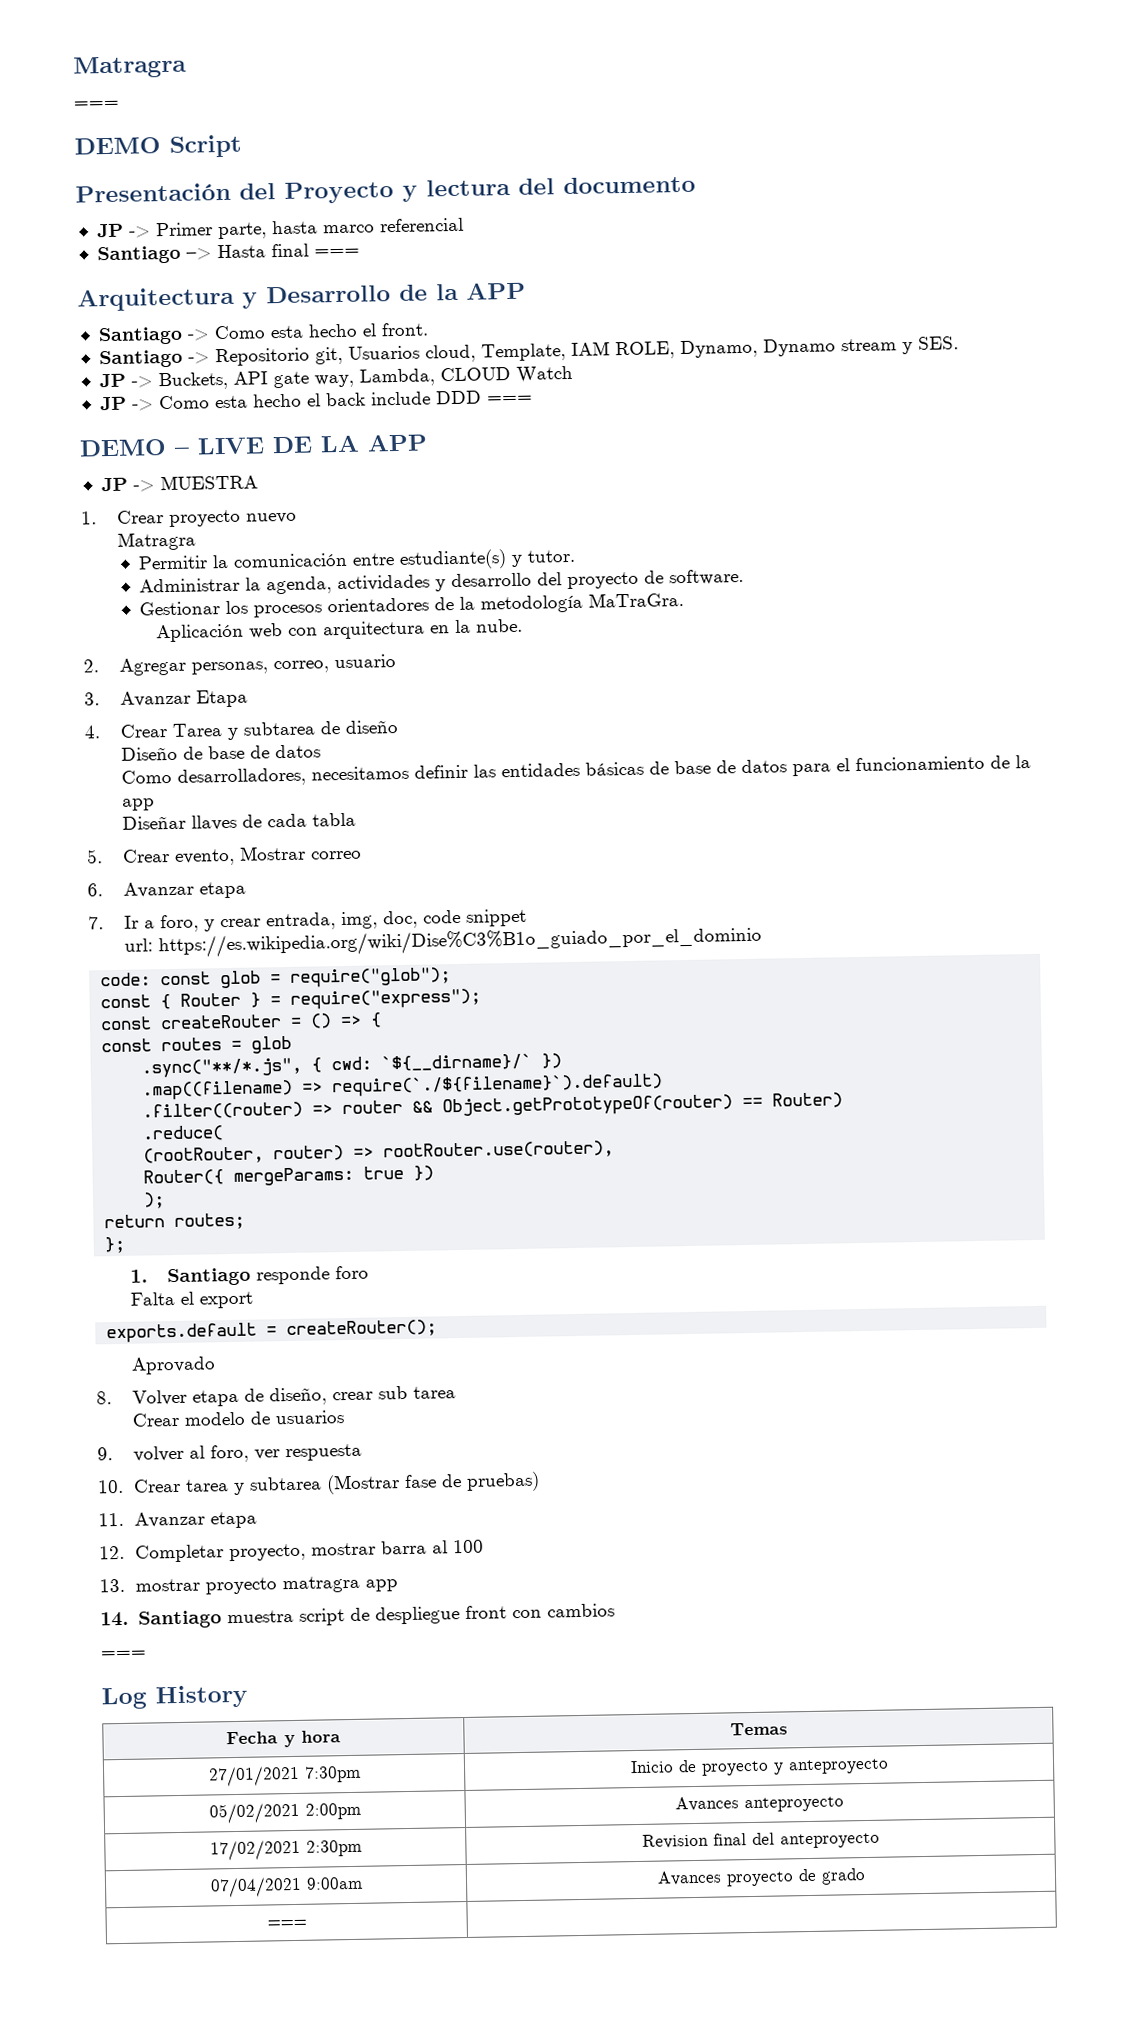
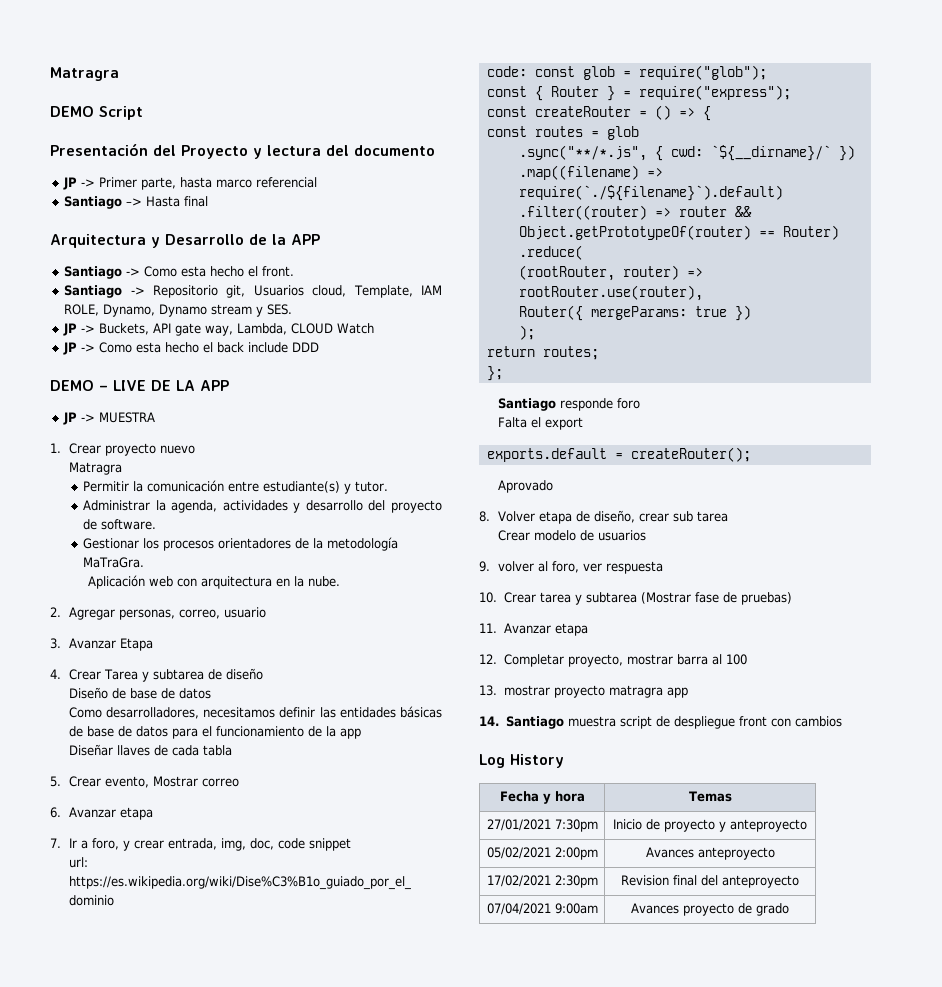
[73,55,187,79] [73,100,120,109] Matragra // === -> [50,67,119,81] Matragra
[313,248,360,257] === -> (209, 201) none
[486,395,533,404] === -> (320, 347) none
[130,1269,149,1283] 1. -> (503, 373) none
[100,1650,147,1659] // === -> (842, 721) none
[266,1919,307,1928] // === | -> (789, 909) none

